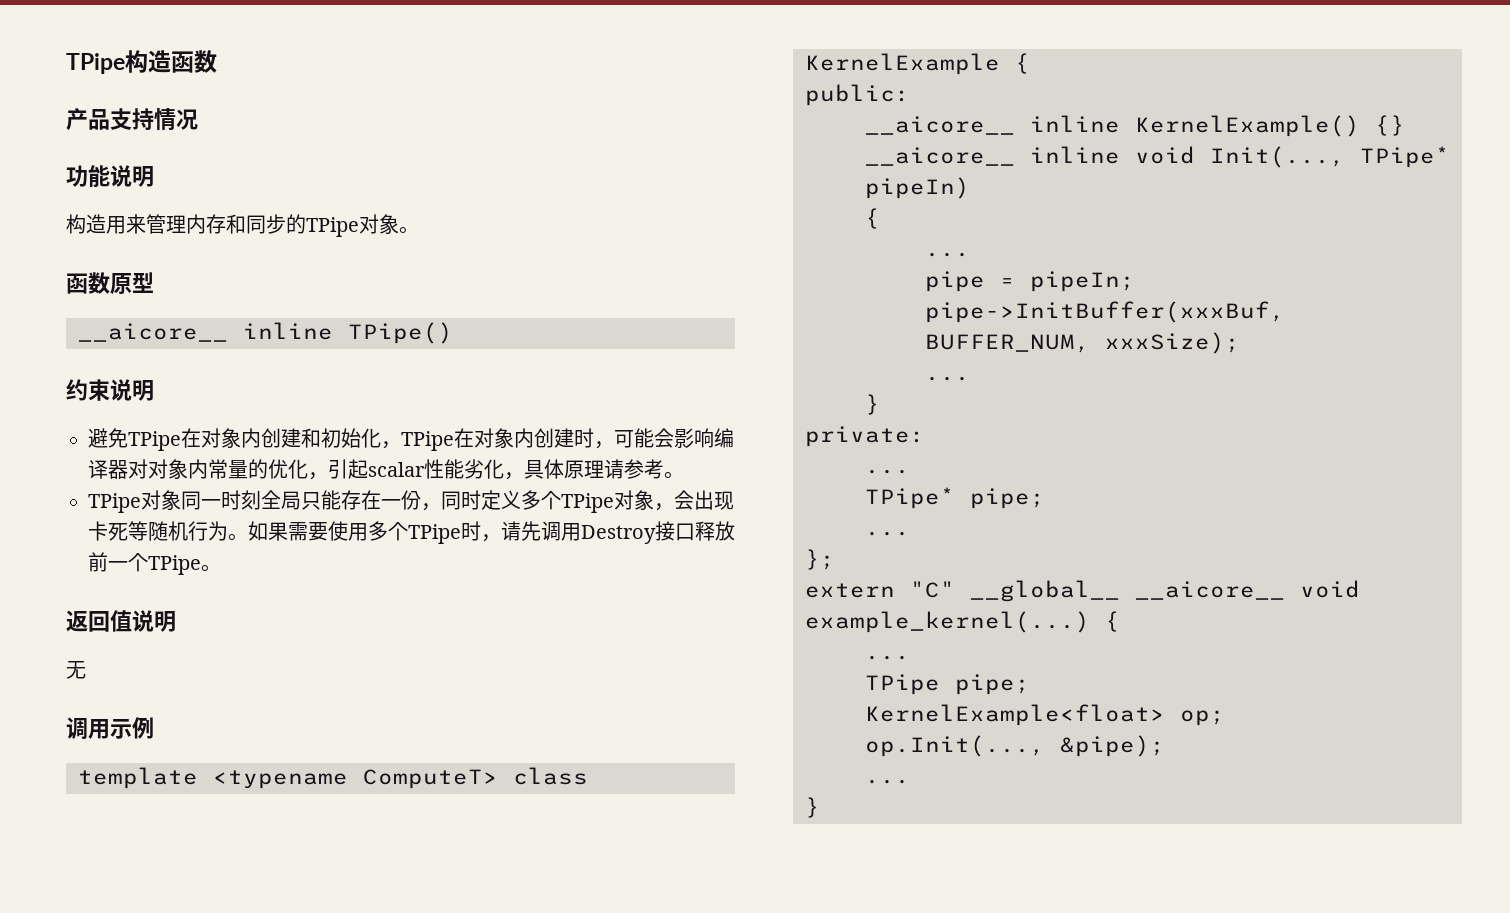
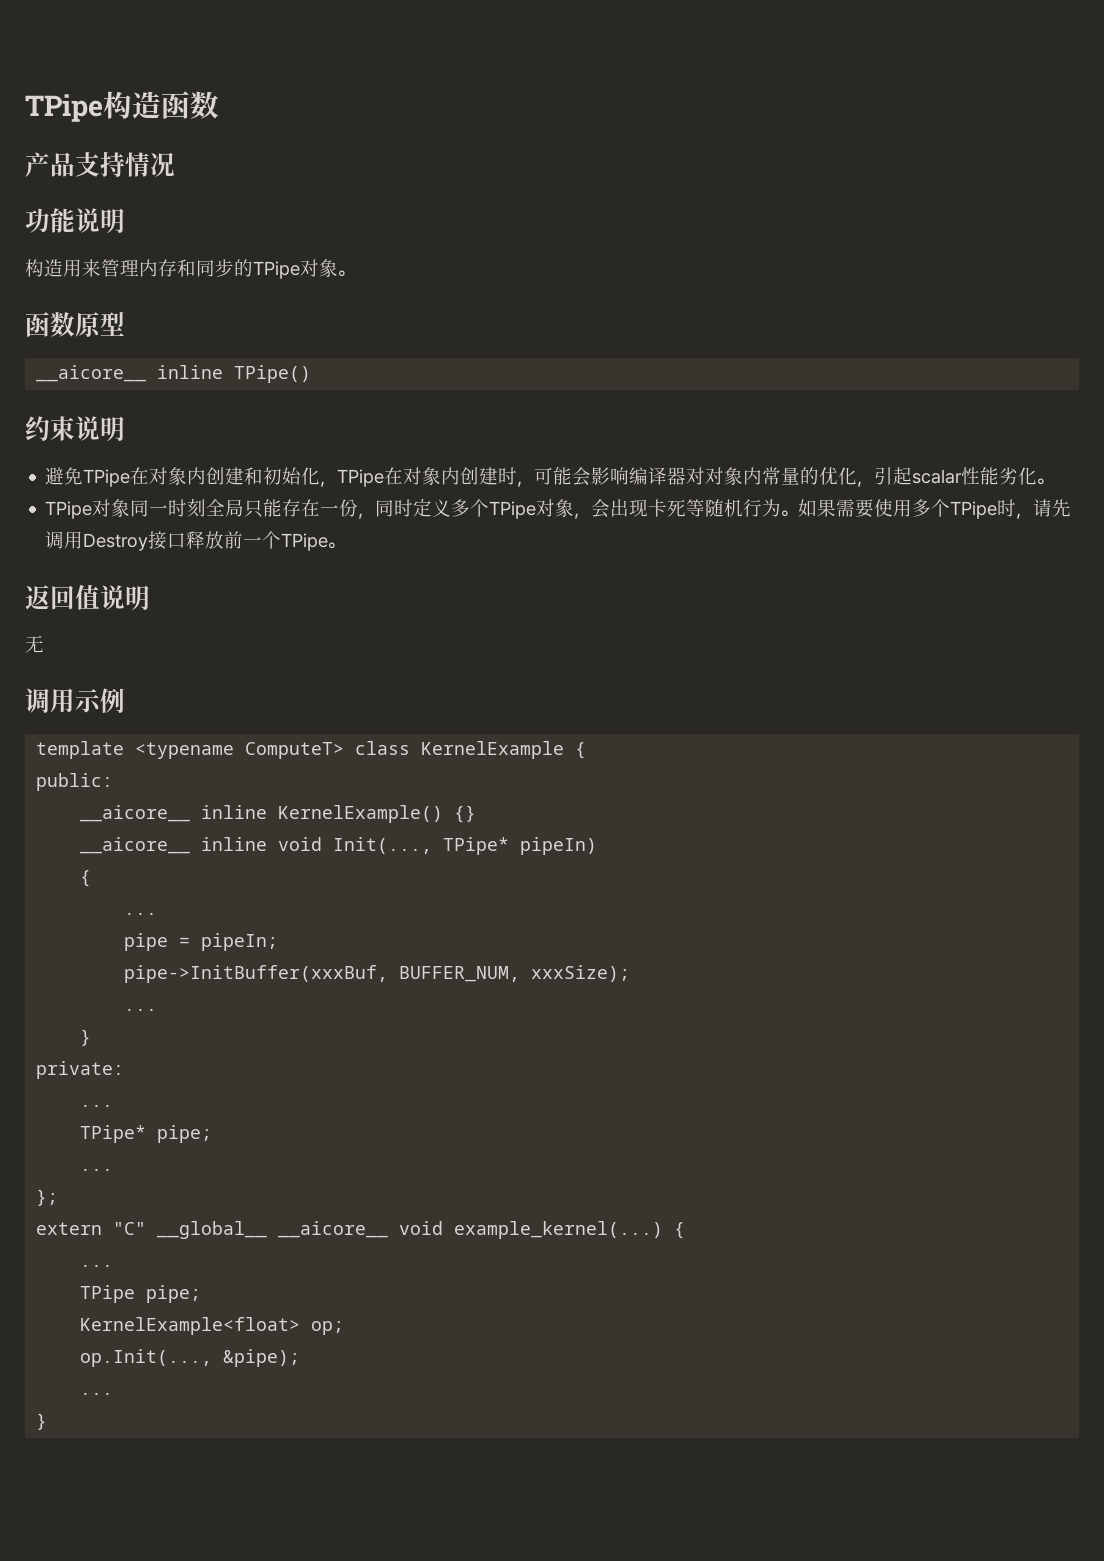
[504,459,664,480] ，具体原理请参考 -> (1038, 476) none

